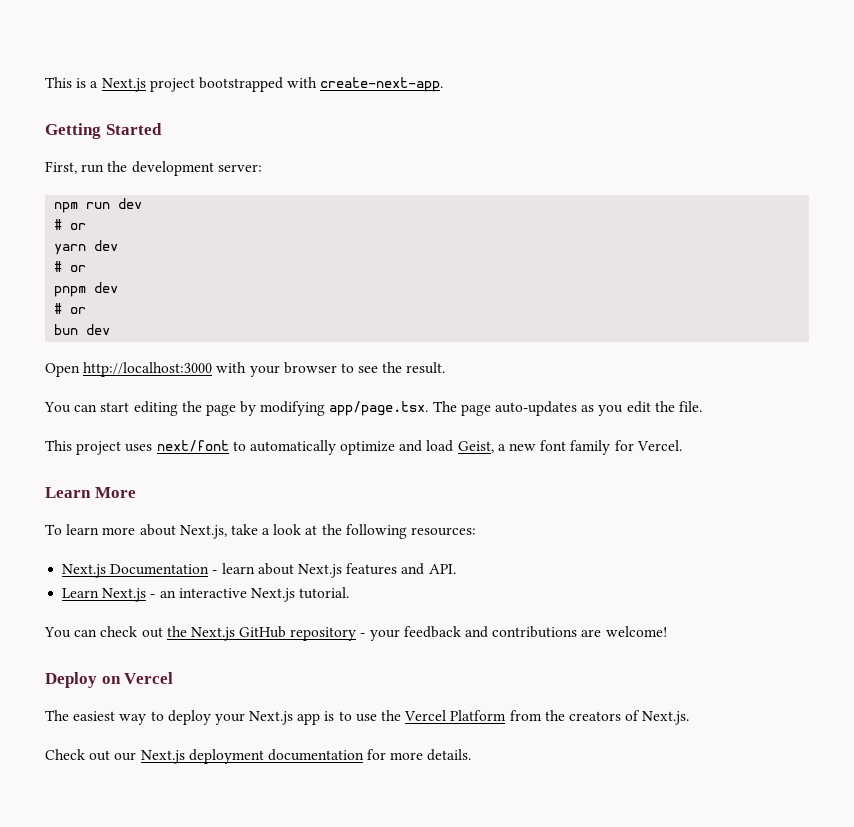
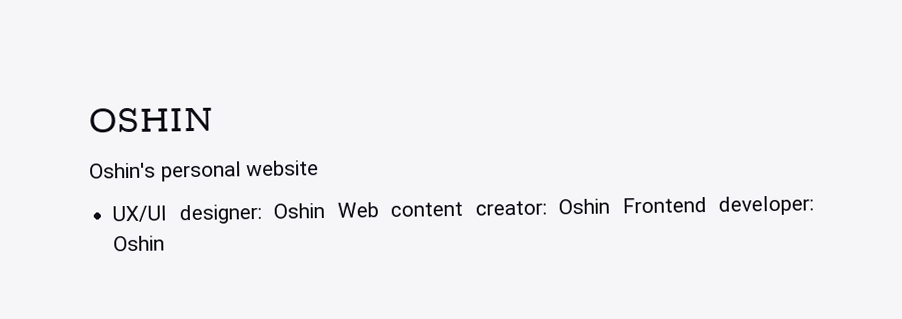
[45,77,444,92] [45,123,162,139] [45,161,262,176] [54,198,143,213] [54,219,87,230] [54,240,119,255] [54,261,87,272] [54,282,119,297] [54,303,87,314] [54,324,111,335] [45,362,446,377] [44,401,702,416] [45,440,682,455] [45,487,136,498] [45,524,477,539] [62,563,456,578] [62,587,350,602] [44,626,667,641] [45,672,174,688] [45,710,690,725] [45,749,472,764] This is a Next.js project bootstrapped with create-next-app. // Getting Started // First, run the development server: // npm run dev // # or // yarn dev // # or // pnpm dev // # or // bun dev // Open http://localhost:3000 with your browser to see the result. // You can start editing the page by modifying app/page.tsx. The page auto-updates as you edit the file. // This project uses next/font to automatically optimize and load Geist, a new font family for Vercel. // Learn More // To learn more about Next.js, take a look at the following resources: // Next.js Documentation - learn about Next.js features and API. // Learn Next.js - an interactive Next.js tutorial. // You can check out the Next.js GitHub repository - your feedback and contributions are welcome! // Deploy on Vercel // The easiest way to deploy your Next.js app is to use the Vercel Platform from the creators of Next.js. // Check out our Next.js deployment documentation for more details. -> [88,106,214,133] [89,160,320,182] [112,195,814,225] [113,235,166,252] OSHIN // Oshin's personal website // UX/UI designer: Oshin Web content creator: Oshin Frontend developer: Oshin

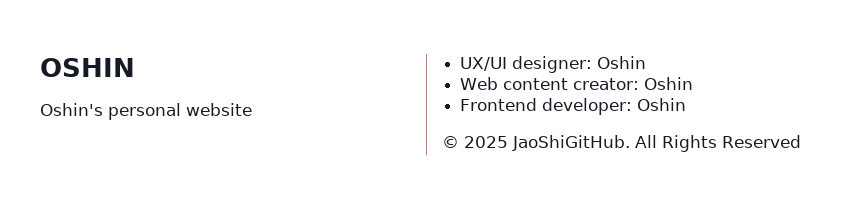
(326, 210) none -> (647, 62) //
(611, 206) none -> (694, 83) //
(166, 243) none -> [442,135,801,152] // © 2025 JaoShiGitHub. All Rights Reserved

